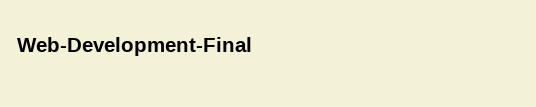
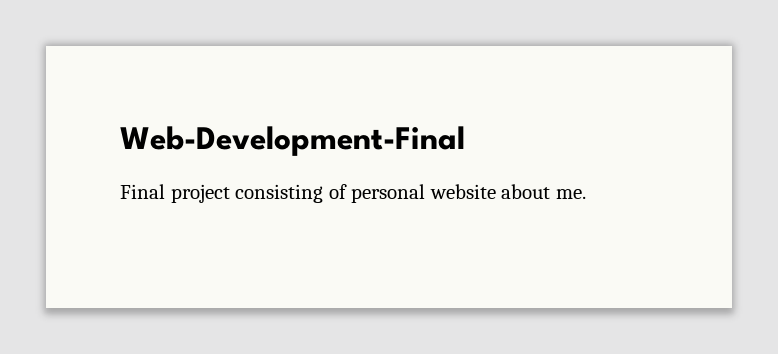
(252, 46) none -> [120,184,586,203] // Final project consisting of personal website about me.

